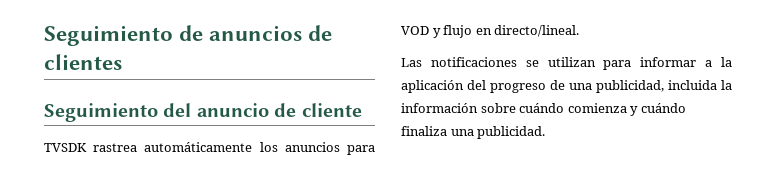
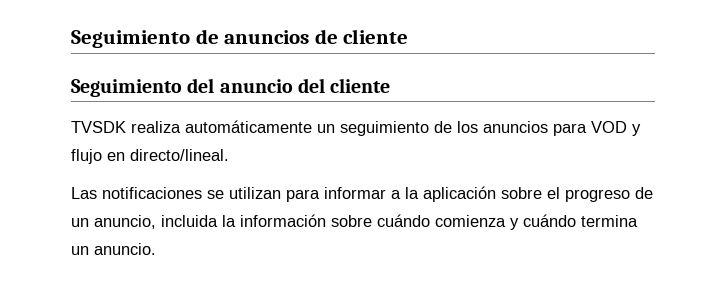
[44,54,122,70] clientes -> [343,29,409,44] cliente
[274,103,297,117] de -> [297,78,325,93] del
[93,142,253,152] rastrea automáticamente -> [131,120,452,136] realiza automáticamente un seguimiento de
[467,80,664,93] del progreso de una publicidad, -> [501,187,653,202] [71,215,156,229] sobre el progreso de un anuncio,
[401,126,546,139] finaliza una publicidad. -> [581,215,638,227] [71,243,156,255] termina un anuncio.

